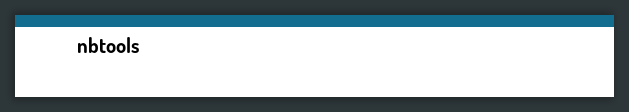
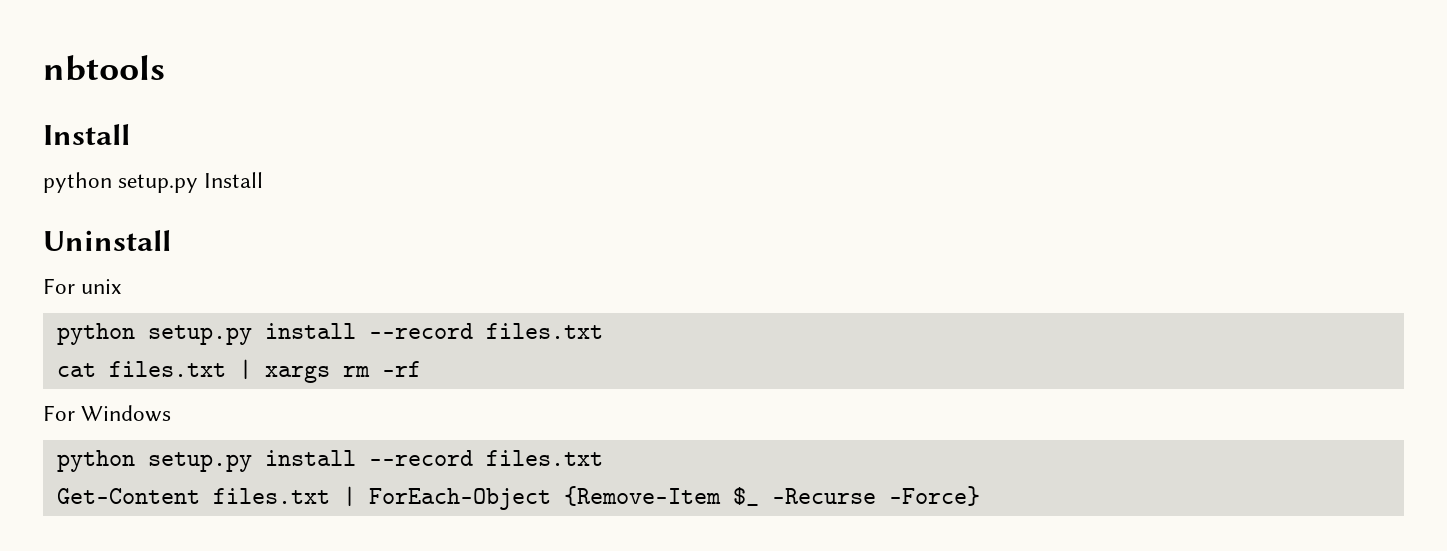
(139, 45) none -> [43,124,130,145] [43,172,264,193] [43,230,171,251] [43,278,122,294] [56,323,603,345] [56,359,421,383] [43,405,172,422] [56,450,603,472] [56,486,980,510] // Install // python setup.py Install // Uninstall // For unix // python setup.py install --record files.txt // cat files.txt | xargs rm -rf // For Windows // python setup.py install --record files.txt // Get-Content files.txt | ForEach-Object {Remove-Item $_ -Recurse -Force}

